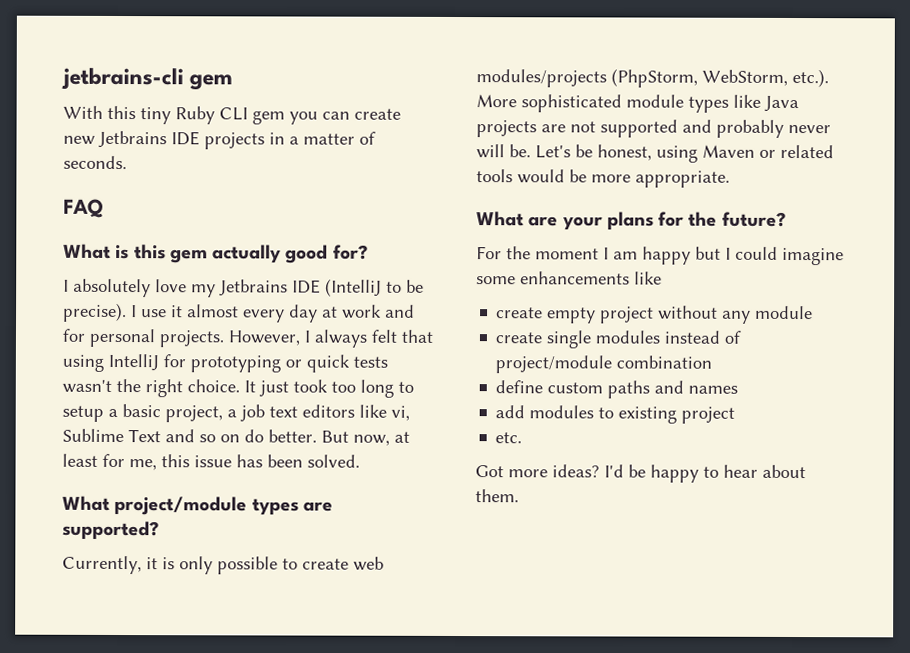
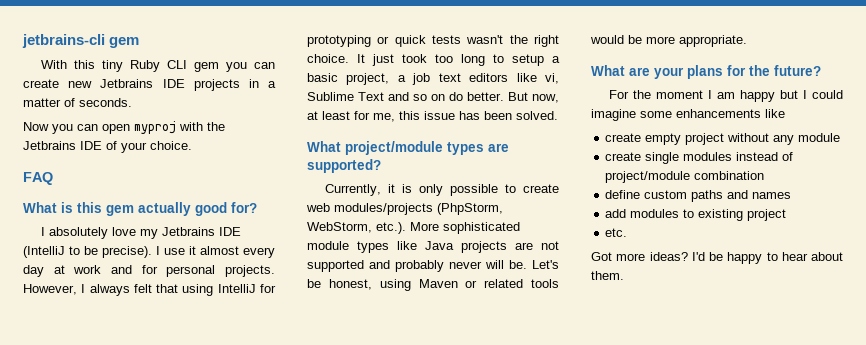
(127, 162) none -> [23,121,225,134] [23,141,192,153] // Now you can open myproj with the Jetbrains IDE of your choice.

